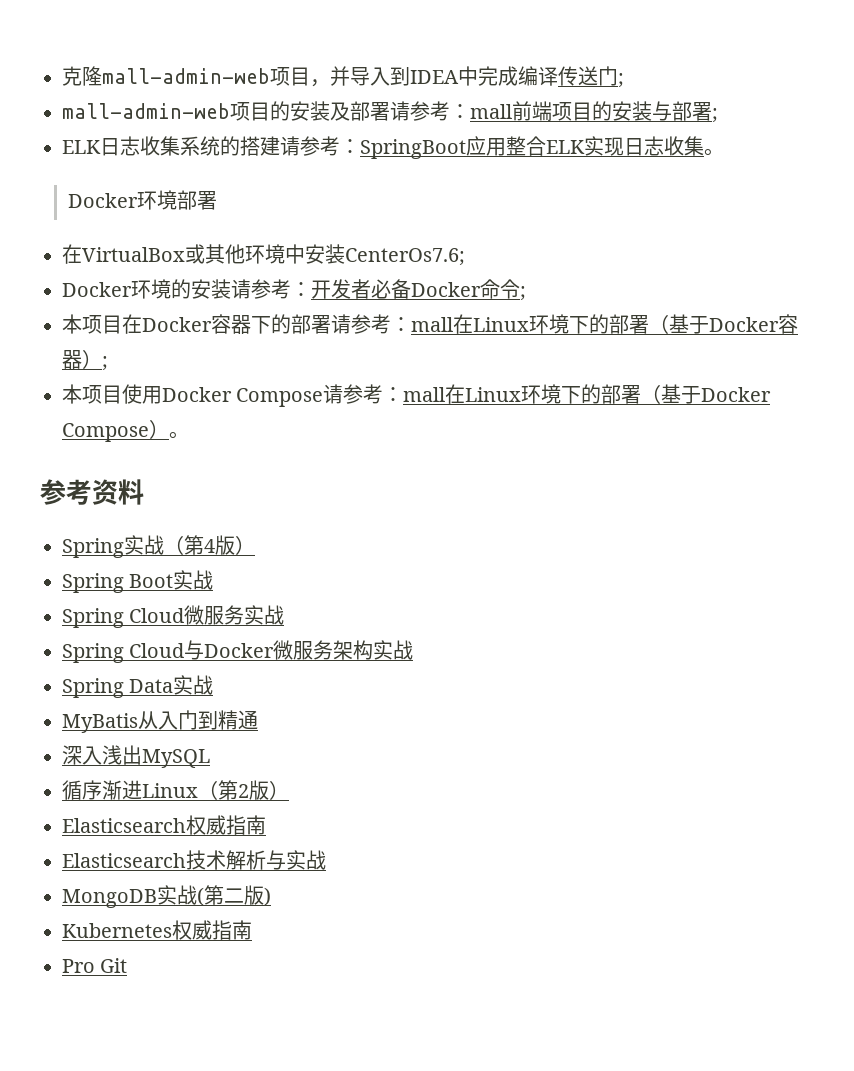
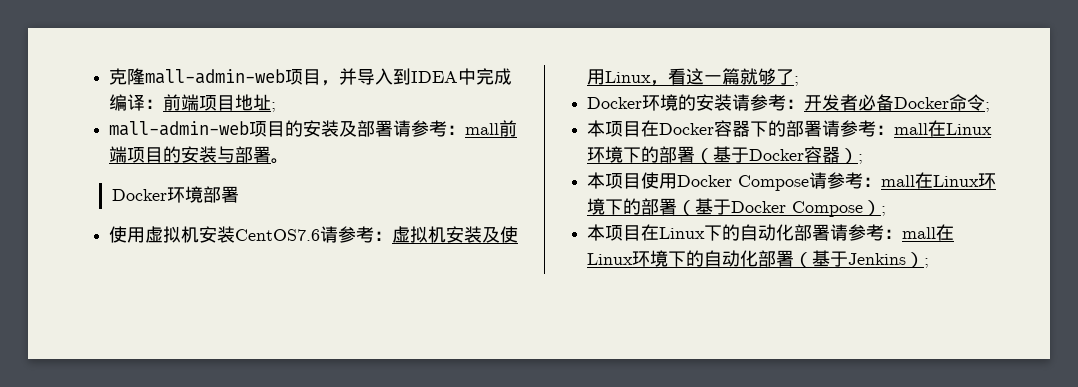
[558,66,618,86] 传送门 -> [145,94,272,111] ：前端项目地址
[712,108,718,123] [62,136,724,159] [68,190,218,210] [62,244,465,266] ; // ELK日志收集系统的搭建请参考：SpringBoot应用整合ELK实现日志收集。 // Docker环境部署 // 在VirtualBox或其他环境中安装CenterOs7.6; -> [271,158,290,164] [111,186,239,203] [109,226,519,243] [587,68,800,86] 。 // Docker环境部署 // 使用虚拟机安装CentOS7.6请参考：虚拟机安装及使用Linux，看这一篇就够了;
[169,431,189,439] [40,479,144,505] [62,535,255,558] [62,570,214,593] [62,605,285,628] [62,640,414,663] [62,675,214,698] [62,710,258,733] [62,745,210,768] [62,780,289,800] [62,815,266,835] [62,850,326,870] [62,885,271,908] [62,920,252,940] [62,958,128,973] 。 // 参考资料 // Spring实战（第4版） // Spring Boot实战 // Spring Cloud微服务实战 // Spring Cloud与Docker微服务架构实战 // Spring Data实战 // MyBatis从入门到精通 // 深入浅出MySQL // 循序渐进Linux（第2版） // Elasticsearch权威指南 // Elasticsearch技术解析与实战 // MongoDB实战(第二版) // Kubernetes权威指南 // Pro Git -> [881,206,887,216] [587,224,955,241] [587,250,930,268] ; // 本项目在Linux下的自动化部署请参考：mall在Linux环境下的自动化部署（基于Jenkins）;

